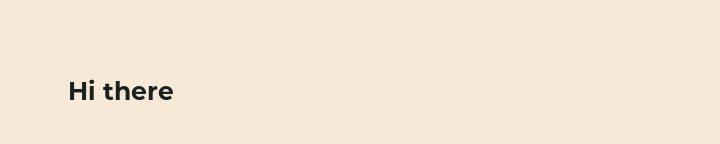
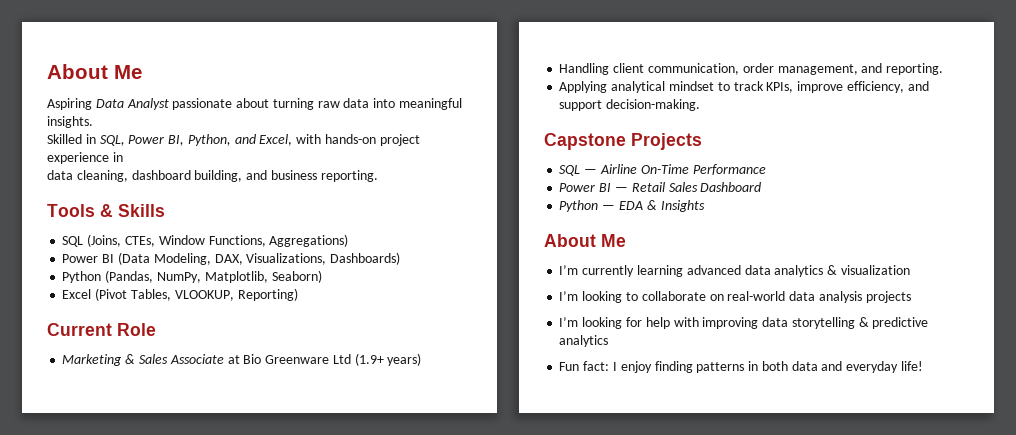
[68,79,174,100] Hi there -> [47,64,142,79] [47,98,463,110] [47,116,93,128] [47,134,420,146] [47,152,123,164] [47,170,378,182] [47,204,165,217] [62,234,349,247] [62,252,401,265] [62,270,322,283] [62,288,298,301] [47,323,156,336] [62,353,422,366] [559,63,944,75] [559,81,929,93] [559,99,701,111] [544,133,702,150] [559,164,766,176] [559,182,762,192] [559,200,705,212] [544,234,626,247] [559,265,910,277] [559,291,911,303] [559,317,929,329] [559,335,609,347] [559,361,923,373] About Me // Aspiring Data Analyst passionate about turning raw data into meaningful insights. // Skilled in SQL, Power BI, Python, and Excel, with hands-on project experience in // data cleaning, dashboard building, and business reporting. // Tools & Skills // SQL (Joins, CTEs, Window Functions, Aggregations) // Power BI (Data Modeling, DAX, Visualizations, Dashboards) // Python (Pandas, NumPy, Matplotlib, Seaborn) // Excel (Pivot Tables, VLOOKUP, Reporting) // Current Role // Marketing & Sales Associate at Bio Greenware Ltd (1.9+ years) // Handling client communication, order management, and reporting. // Applying analytical mindset to track KPIs, improve efficiency, and support decision-making. // Capstone Projects // SQL — Airline On-Time Performance // Power BI — Retail Sales Dashboard // Python — EDA & Insights // About Me // I’m currently learning advanced data analytics & visualization // I’m looking to collaborate on real-world data analysis projects // I’m looking for help with improving data storytelling & predictive analytics // Fun fact: I enjoy finding patterns in both data and everyday life!

